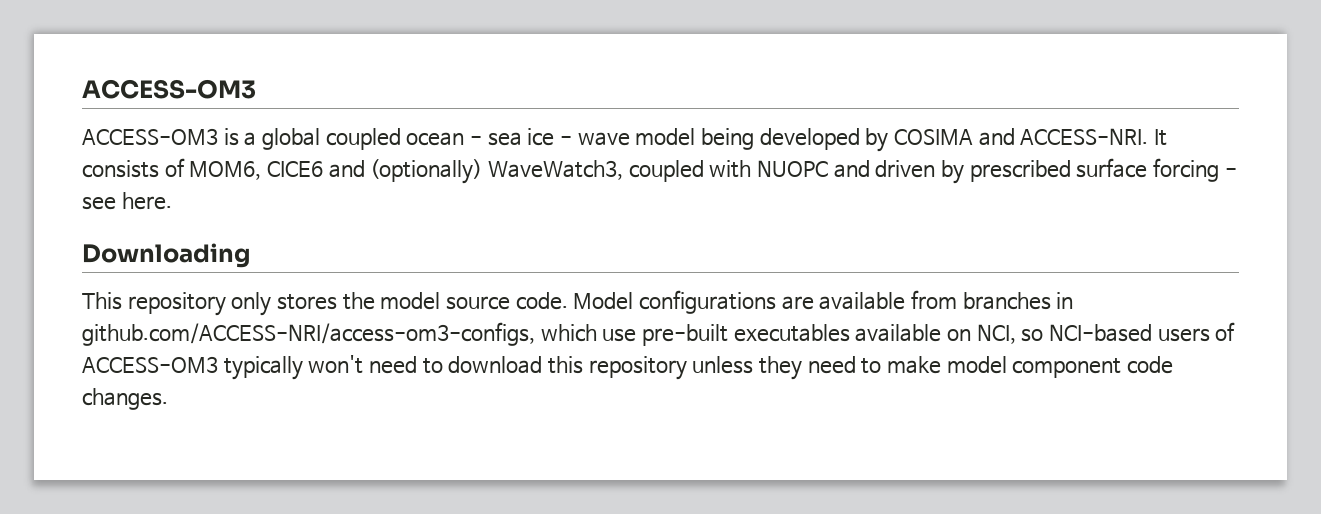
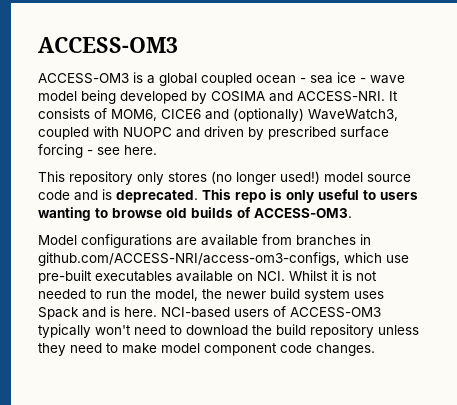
[82,243,250,268] // Downloading -> (157, 150) none
[342,292,568,310] the model source code. -> [211,171,411,185] [38,189,418,203] [38,207,352,221] (no longer used!) model source code and is deprecated. This repo is only useful to users wanting to browse old builds of ACCESS-OM3. //
[976,324,1044,344] NCI, so -> [257,270,377,281] [38,288,384,302] [38,306,157,320] NCI. Whilst it is not needed to run the model, the newer build system uses Spack and is here.
[547,356,583,374] this -> [252,324,306,335] the build

